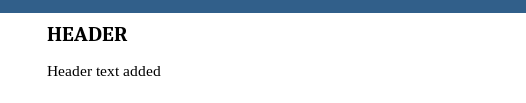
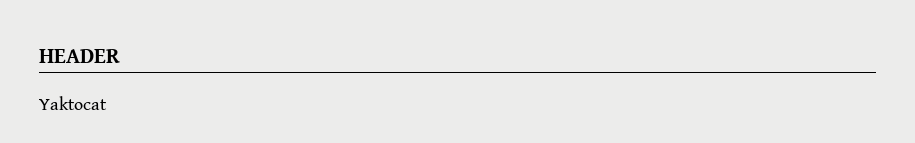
[47,66,162,76] Header text added -> [39,96,107,110] Yaktocat

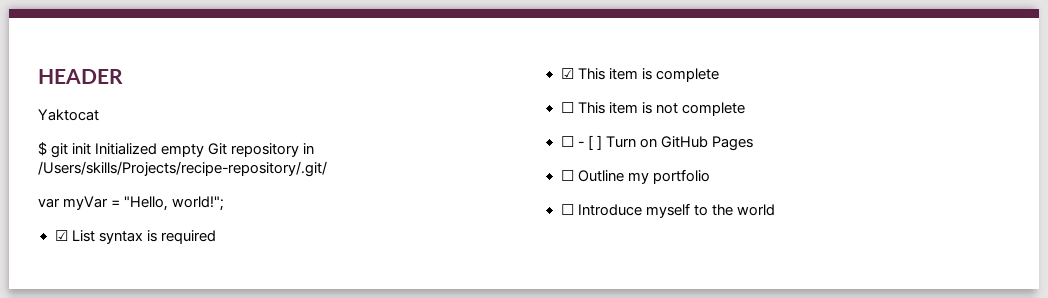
(107, 103) none -> [38,142,315,158] [38,161,327,177] [38,196,225,211] [54,230,216,244] [560,68,719,82] [560,102,745,116] [560,135,753,151] [560,169,710,184] [560,203,775,218] // $ git init Initialized empty Git repository in /Users/skills/Projects/recipe-repository/.git/ // var myVar = "Hello, world!"; // ☑ List syntax is required // ☑ This item is complete // ☐ This item is not complete // ☐ - [ ] Turn on GitHub Pages // ☐ Outline my portfolio // ☐ Introduce myself to the world

